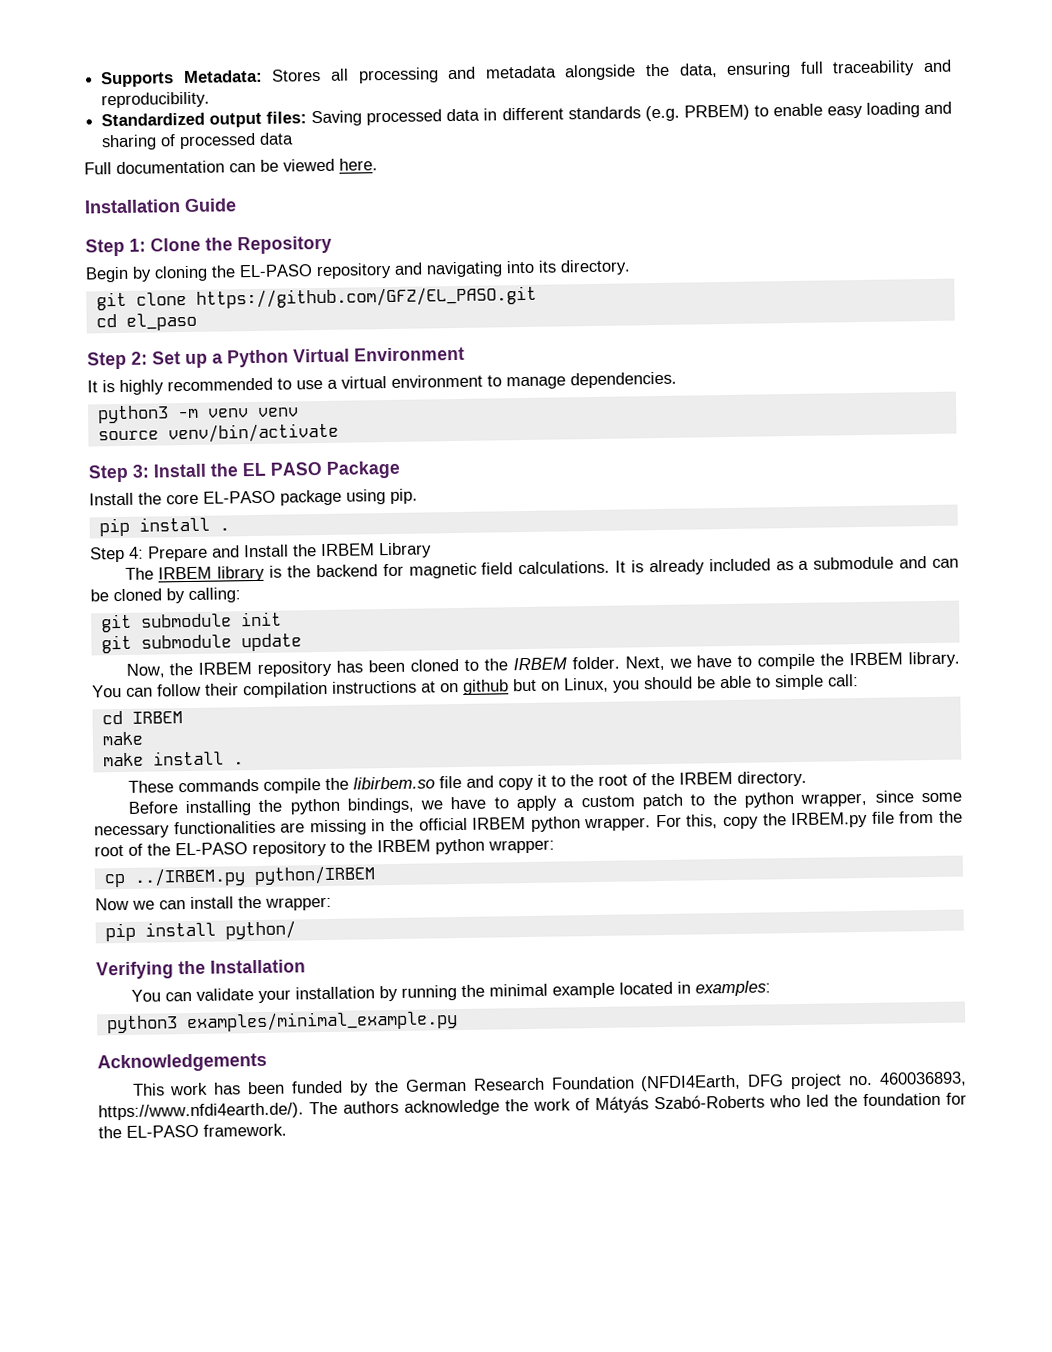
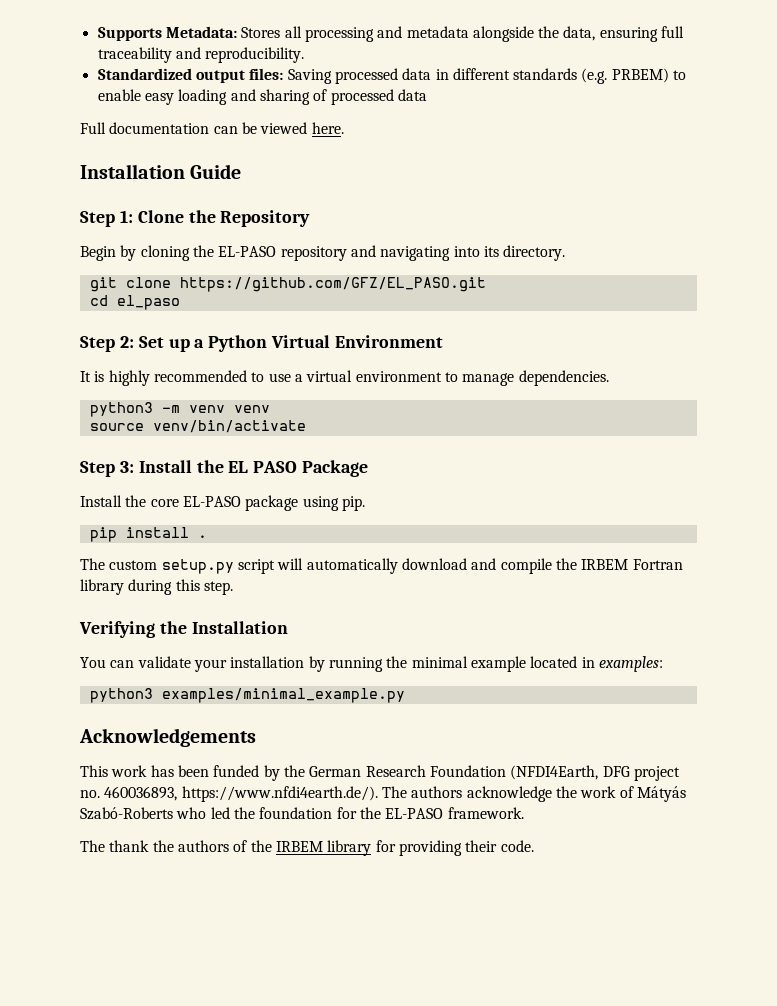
[90,542,432,563] [124,556,959,582] [90,587,241,604] [100,611,282,633] [100,633,302,654] [125,651,960,678] [92,674,859,699] [101,710,183,725] [101,731,143,746] [102,750,244,767] [127,770,807,794] [127,790,962,817] [94,810,964,839] [94,838,555,858] [103,865,376,888] [95,895,332,911] [104,920,296,942] Step 4: Prepare and Install the IRBEM Library // The IRBEM library is the backend for magnetic field calculations. It is already included as a submodule and can be cloned by calling: // git submodule init // git submodule update // Now, the IRBEM repository has been cloned to the IRBEM folder. Next, we have to compile the IRBEM library. You can follow their compilation instructions at on github but on Linux, you should be able to simple call: // cd IRBEM // make // make install . // These commands compile the libirbem.so file and copy it to the root of the IRBEM directory. // Before installing the python bindings, we have to apply a custom patch to the python wrapper, since some necessary functionalities are missing in the official IRBEM python wrapper. For this, copy the IRBEM.py file from the root of the EL-PASO repository to the IRBEM python wrapper: // cp ../IRBEM.py python/IRBEM // Now we can install the wrapper: // pip install python/ -> [80,558,683,574] [80,579,233,595] The custom setup.py script will automatically download and compile the IRBEM Fortran library during this step.
(287, 1130) none -> [80,840,534,856] // The thank the authors of the IRBEM library for providing their code.

